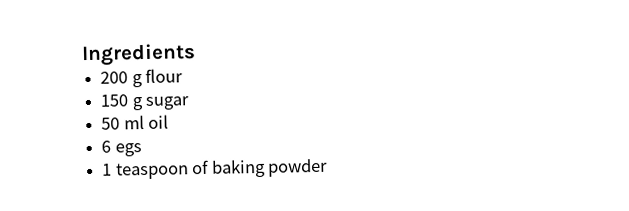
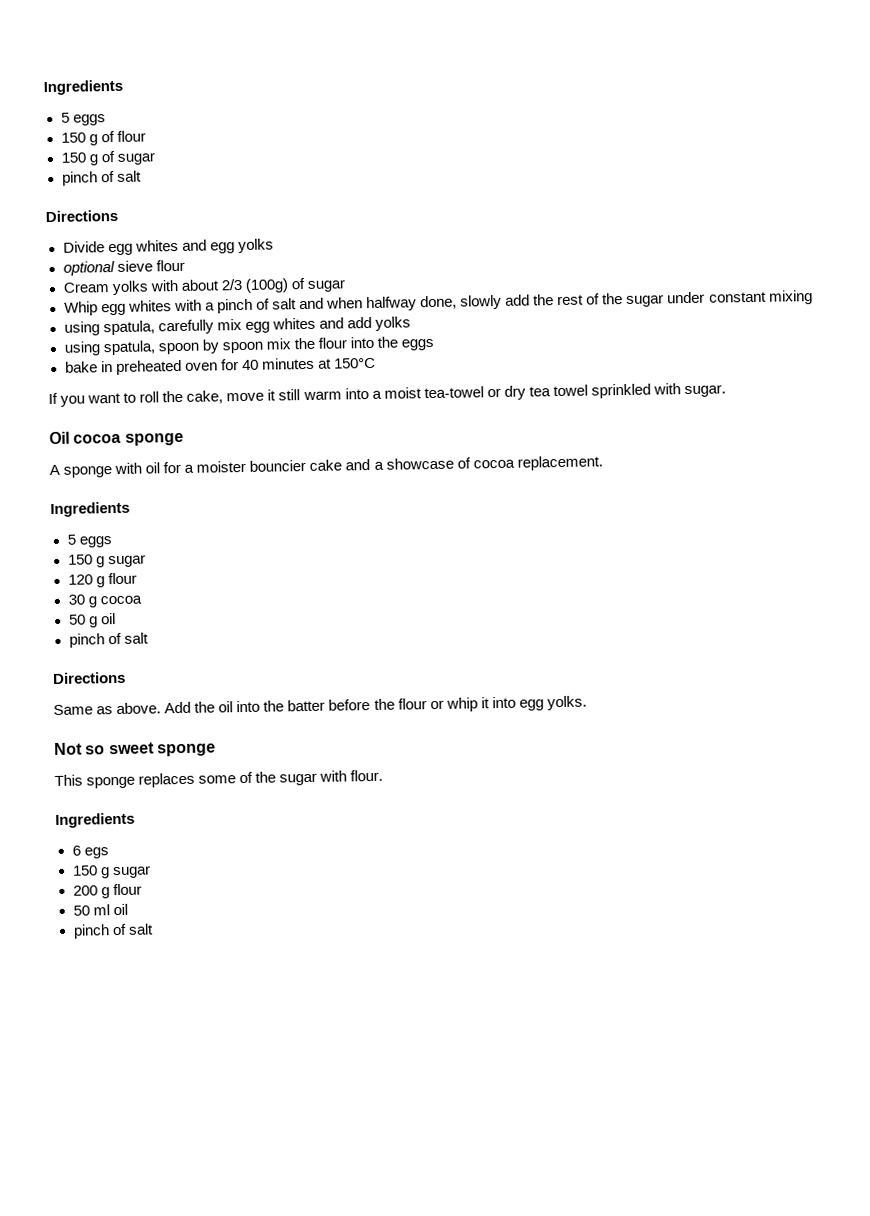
[81,43,196,67] Ingredients -> [43,79,123,96] [60,112,106,126] [60,130,146,146] [60,150,155,166] [61,170,142,186] [45,209,118,223] [62,238,274,256] [62,259,185,276] [62,278,346,296] [63,290,813,316] [63,316,411,336] [63,336,435,356] [64,357,376,375] [48,383,727,407] [49,431,184,446] [49,455,603,478] [50,501,130,518] [66,534,113,548] [67,554,146,568] [67,572,137,588] [67,594,142,608] [68,613,116,628] [68,632,149,648] [52,671,126,685] [53,695,587,716] [54,742,216,757] [54,769,384,789] [55,812,135,828] [71,845,109,859] [72,865,151,879] Ingredients // 5 eggs // 150 g of flour // 150 g of sugar // pinch of salt // Directions // Divide egg whites and egg yolks // optional sieve flour // Cream yolks with about 2/3 (100g) of sugar // Whip egg whites with a pinch of salt and when halfway done, slowly add the rest of the sugar under constant mixing // using spatula, carefully mix egg whites and add yolks // using spatula, spoon by spoon mix the flour into the eggs // bake in preheated oven for 40 minutes at 150°C // If you want to roll the cake, move it still warm into a moist tea-towel or dry tea towel sprinkled with sugar. // Oil cocoa sponge // A sponge with oil for a moister bouncier cake and a showcase of cocoa replacement. // Ingredients // 5 eggs // 150 g sugar // 120 g flour // 30 g cocoa // 50 g oil // pinch of salt // Directions // Same as above. Add the oil into the batter before the flour or whip it into egg yolks. // Not so sweet sponge // This sponge replaces some of the sugar with flour. // Ingredients // 6 egs // 150 g sugar
[100,94,191,111] // 150 g sugar -> (142, 889) none
[101,140,142,157] [101,158,328,180] 6 egs // 1 teaspoon of baking powder -> [72,923,154,939] pinch of salt

